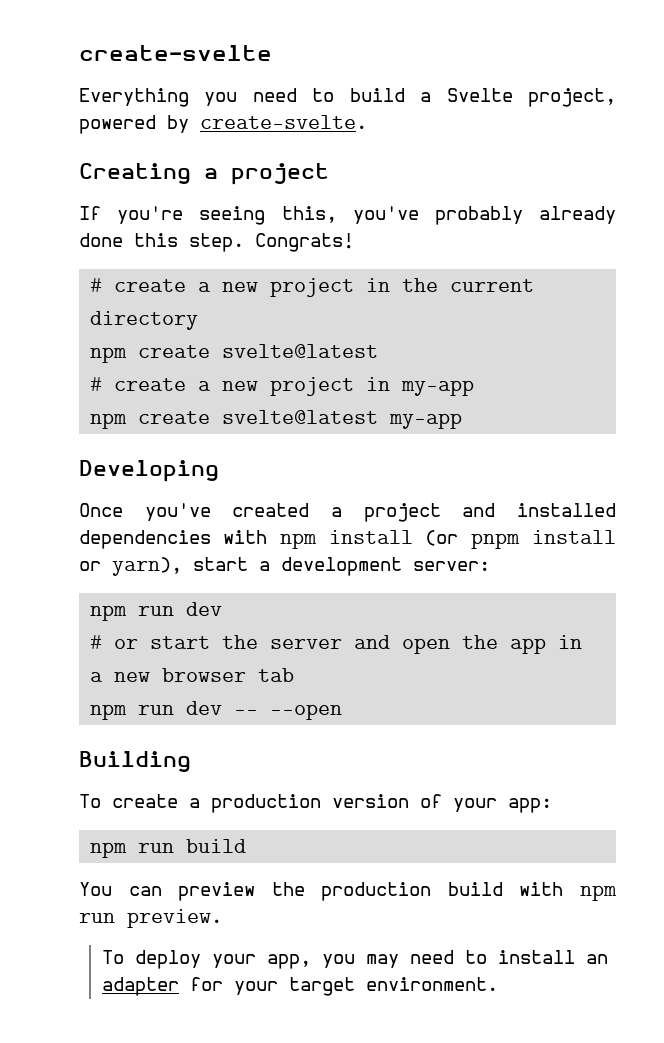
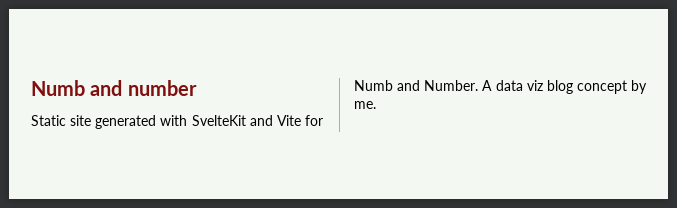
[79,45,272,61] [79,88,616,107] [79,115,367,134] [79,163,329,185] [79,206,616,225] [79,233,354,252] [90,278,535,297] [90,311,199,330] [90,344,379,363] [90,377,475,396] [90,410,463,429] [79,460,219,482] [79,503,616,522] [79,530,616,549] [79,557,490,576] [90,602,223,621] [90,635,583,654] [90,668,295,682] [90,701,343,720] [79,751,191,772] [79,794,552,813] [90,839,247,858] [79,882,617,901] [79,909,222,928] [101,950,608,969] [101,977,498,996] create-svelte // Everything you need to build a Svelte project, powered by create-svelte. // Creating a project // If you're seeing this, you've probably already done this step. Congrats! // # create a new project in the current directory // npm create svelte@latest // # create a new project in my-app // npm create svelte@latest my-app // Developing // Once you've created a project and installed dependencies with npm install (or pnpm install or yarn), start a development server: // npm run dev // # or start the server and open the app in a new browser tab // npm run dev -- --open // Building // To create a production version of your app: // npm run build // You can preview the production build with npm run preview. // To deploy your app, you may need to install an adapter for your target environment. -> [31,80,197,96] [31,115,324,129] [354,80,647,94] [354,101,376,109] Numb and number // Static site generated with SvelteKit and Vite for Numb and Number. A data viz blog concept by me.

